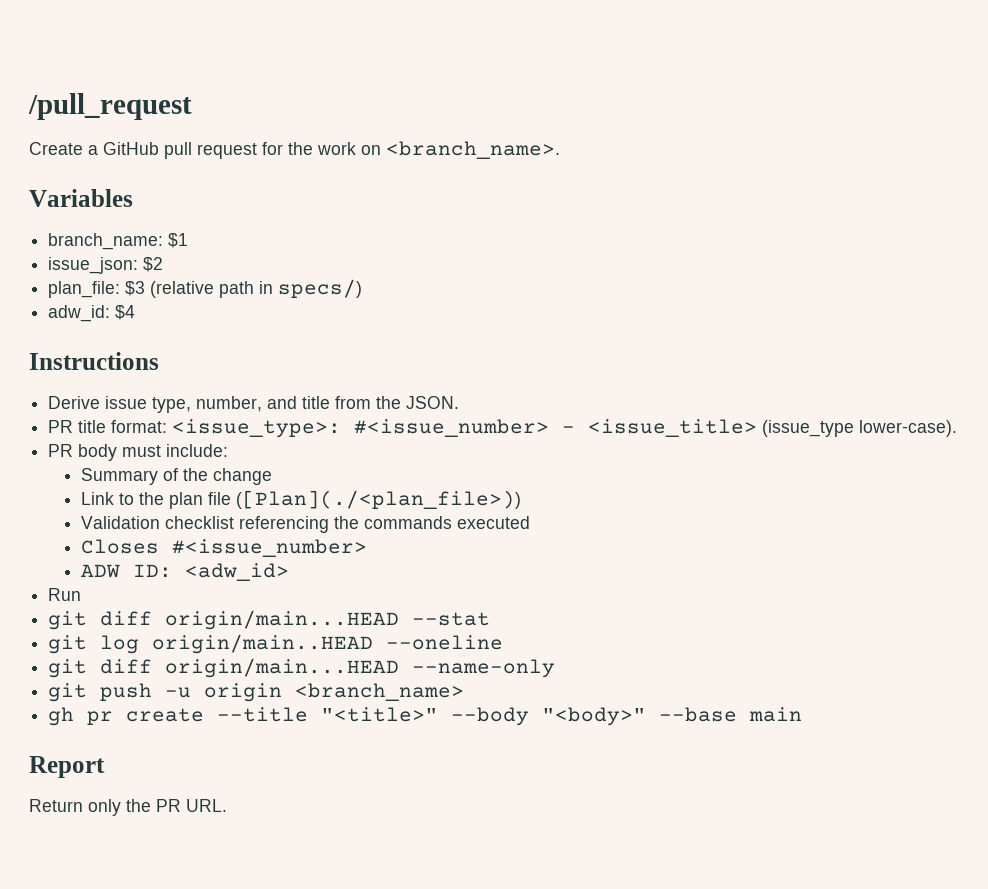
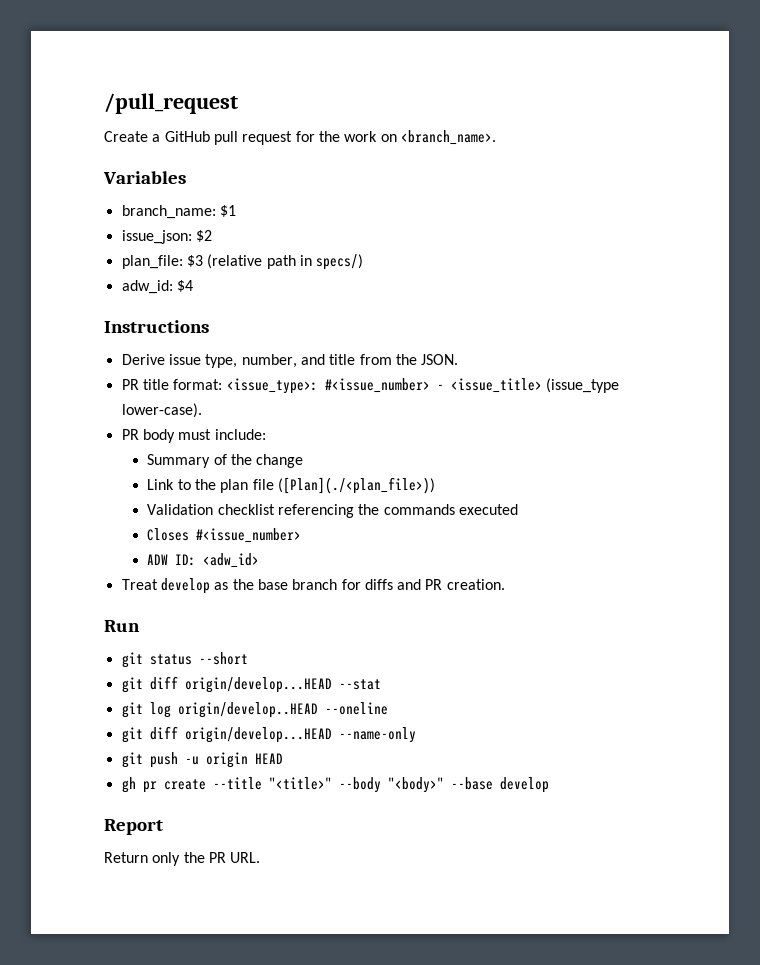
[48,588,82,601] [48,610,400,630] Run // git diff origin/main...HEAD -> [121,578,505,594] [104,620,140,632] [121,652,248,668] [121,676,332,693] Treat develop as the base branch for diffs and PR creation. // Run // git status --short // git diff origin/develop...HEAD
[152,634,374,654] origin/main..HEAD -> [177,702,318,718] origin/develop..HEAD
[165,658,400,678] origin/main...HEAD -> [184,727,332,743] origin/develop...HEAD
[295,683,465,701] <branch_name> -> [254,753,283,764] HEAD
[749,707,803,722] main -> [499,777,549,793] develop

